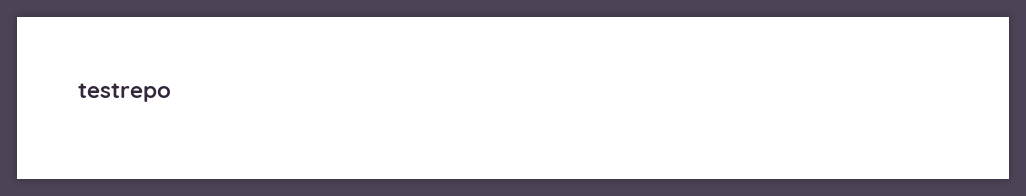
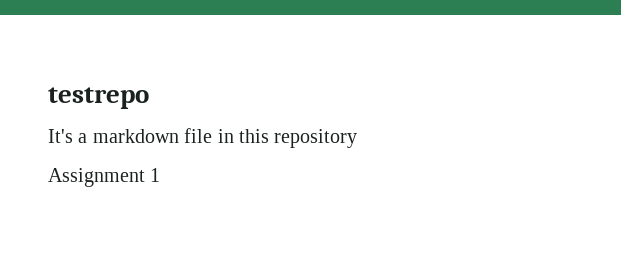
(171, 92) none -> [48,128,358,148] [48,168,161,187] // It's a markdown file in this repository // Assignment 1

